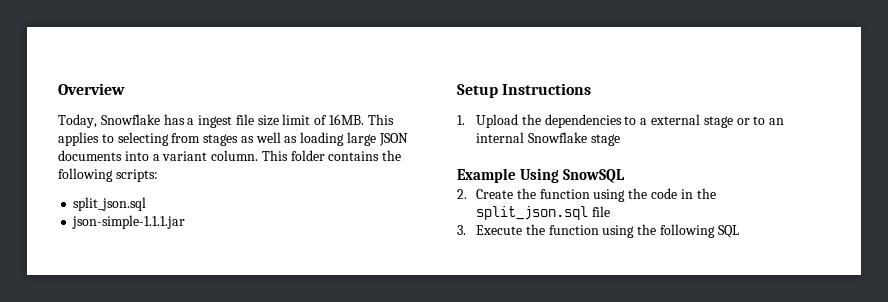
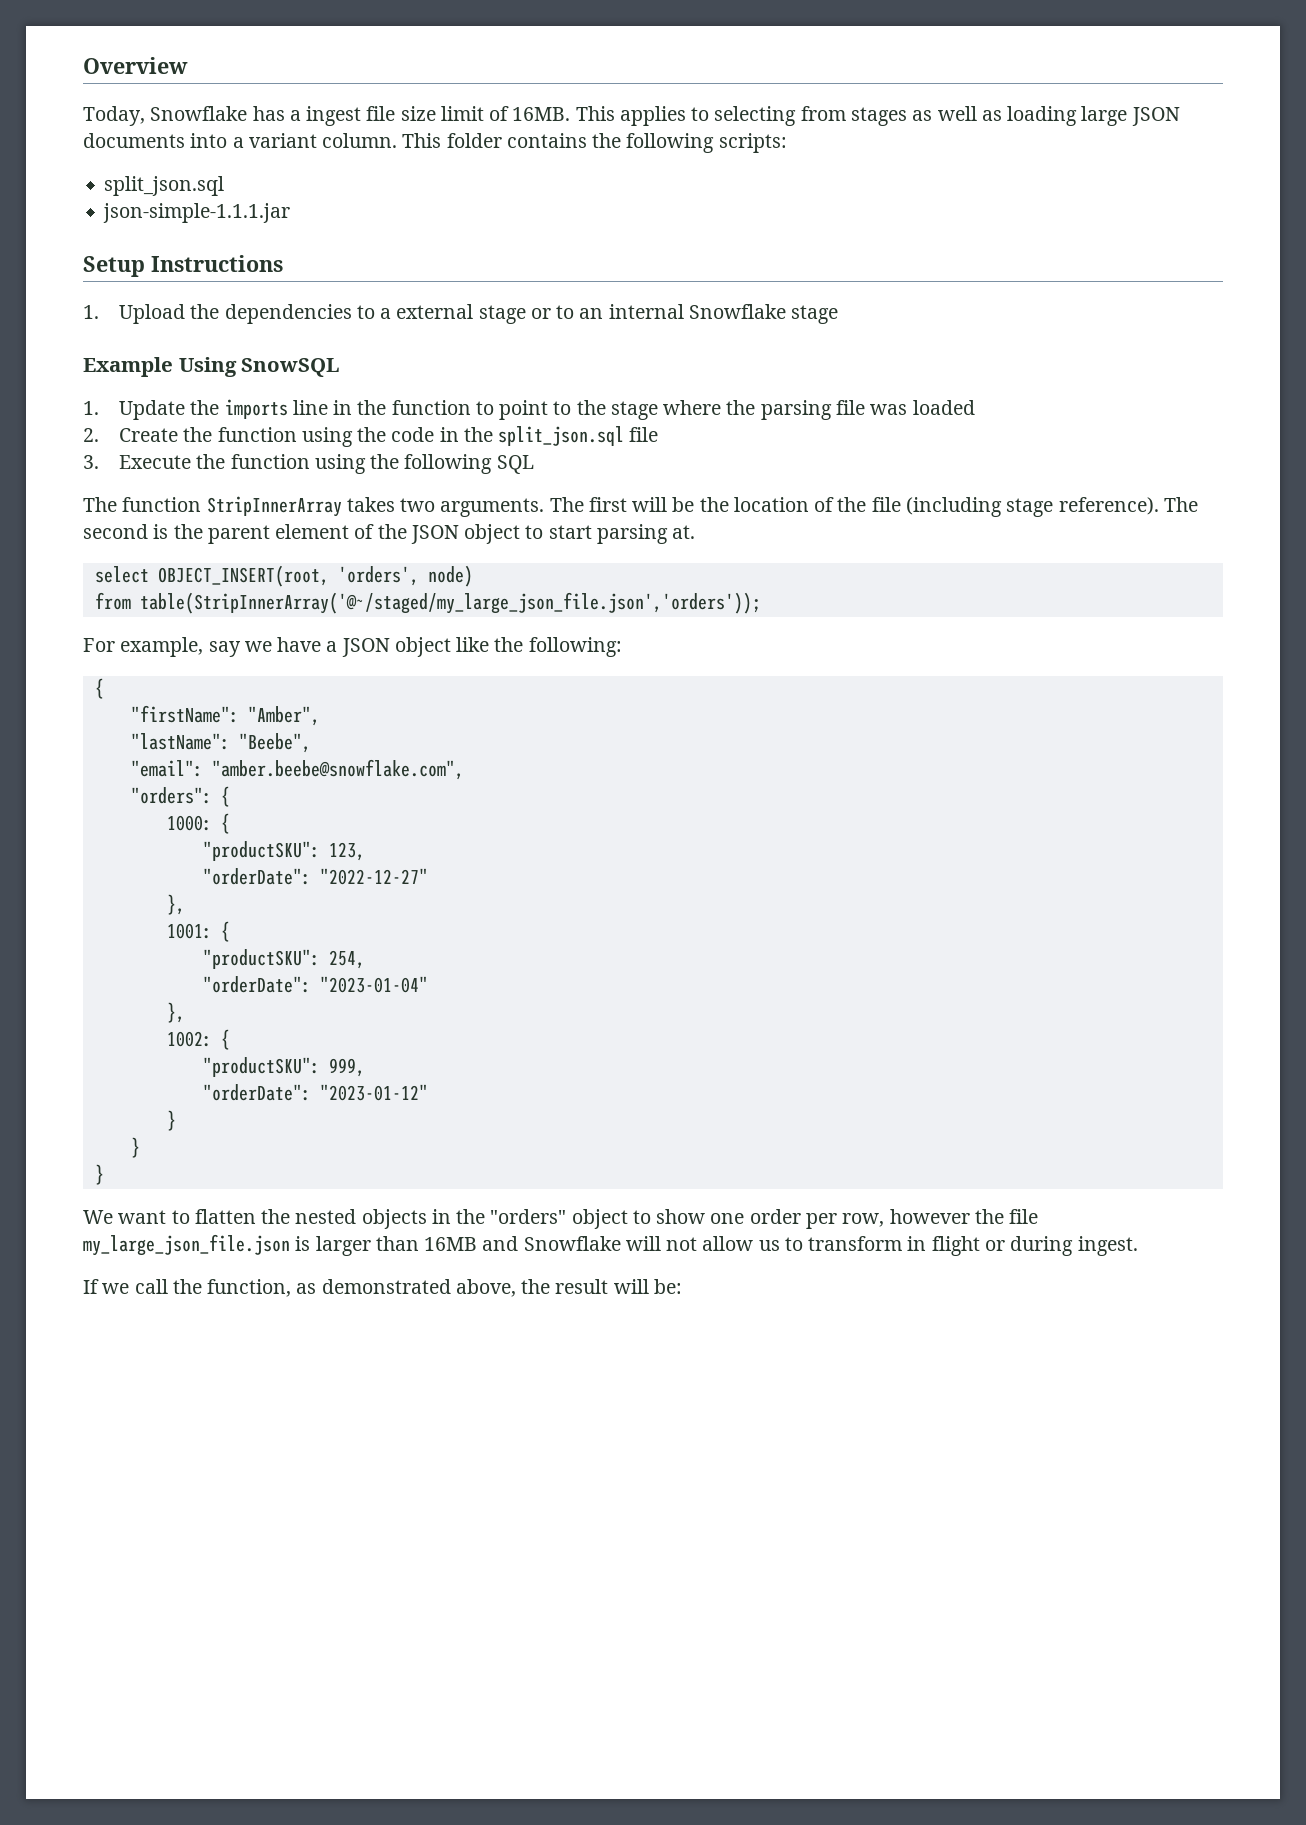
(625, 176) none -> [83,399,975,420] // 1. Update the imports line in the function to point to the stage where the parsing file was loaded
(739, 231) none -> [83,496,1198,517] [83,524,696,544] [94,565,473,587] [94,592,761,614] [83,637,622,657] [94,678,104,699] [130,705,320,726] [130,733,311,753] [130,759,464,780] [130,786,230,807] [166,813,230,834] [202,841,365,861] [202,868,428,885] [166,894,185,915] [166,921,230,942] [202,949,365,969] [202,976,428,993] [166,1002,185,1023] [166,1029,230,1050] [202,1057,365,1077] [202,1084,428,1101] [166,1110,176,1131] [130,1137,140,1158] [94,1164,104,1185] [83,1209,1039,1229] [83,1234,1138,1256] [83,1279,682,1297] // The function StripInnerArray takes two arguments. The first will be the location of the file (including stage reference). The second is the parent element of the JSON object to start parsing at. // select OBJECT_INSERT(root, 'orders', node) // from table(StripInnerArray('@~/staged/my_large_json_file.json','orders')); // For example, say we have a JSON object like the following: // { // "firstName": "Amber", // "lastName": "Beebe", // "email": "amber.beebe@snowflake.com", // "orders": { // 1000: { // "productSKU": 123, // "orderDate": "2022-12-27" // }, // 1001: { // "productSKU": 254, // "orderDate": "2023-01-04" // }, // 1002: { // "productSKU": 999, // "orderDate": "2023-01-12" // } // } // } // We want to flatten the nested objects in the "orders" object to show one order per row, however the file my_large_json_file.json is larger than 16MB and Snowflake will not allow us to transform in flight or during ingest. // If we call the function, as demonstrated above, the result will be:

